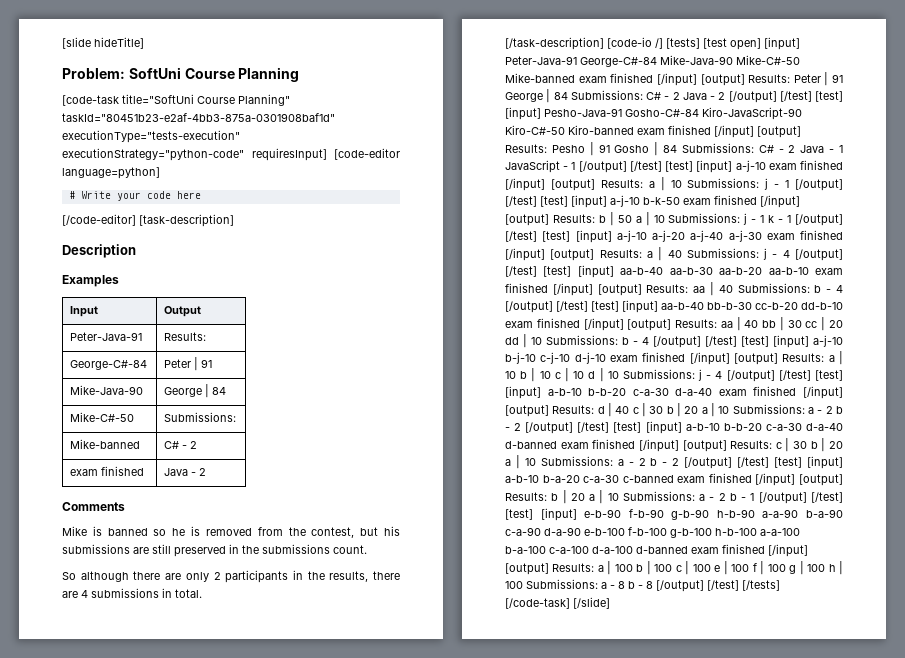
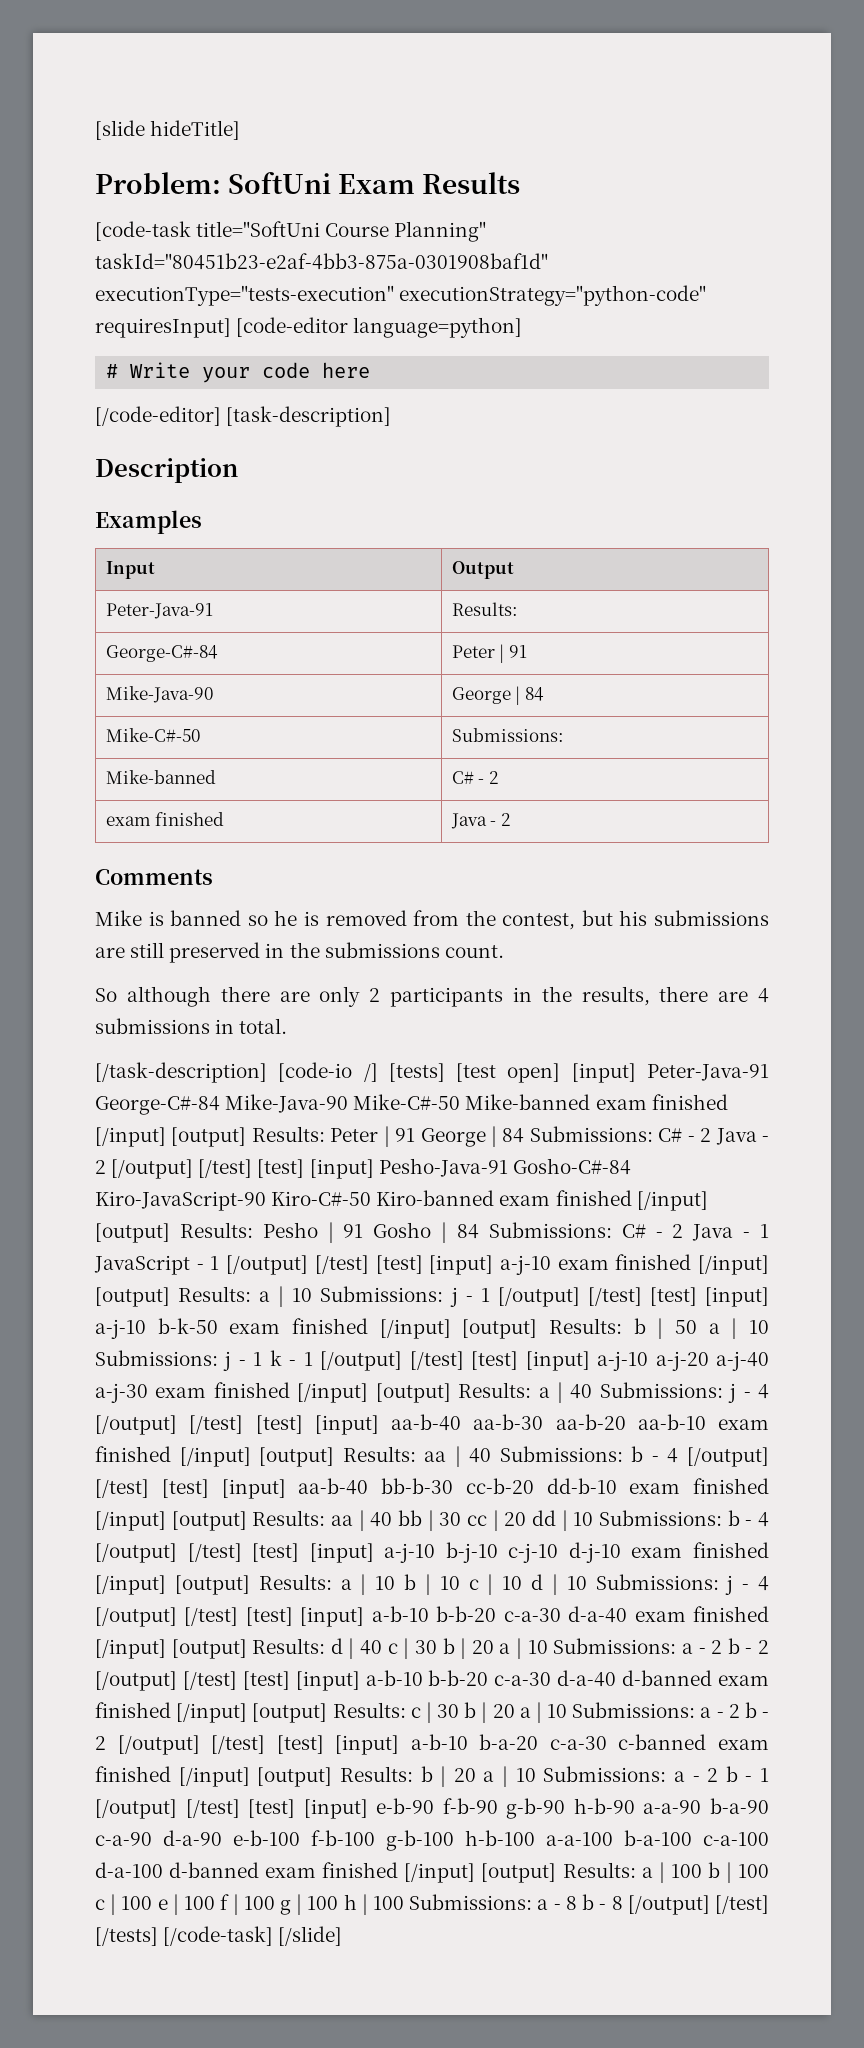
[184,67,300,82] Course Planning -> [338,172,521,194] Exam Results

